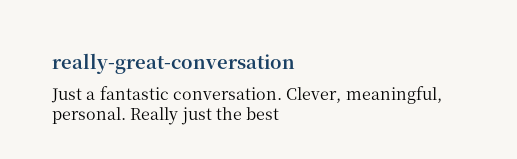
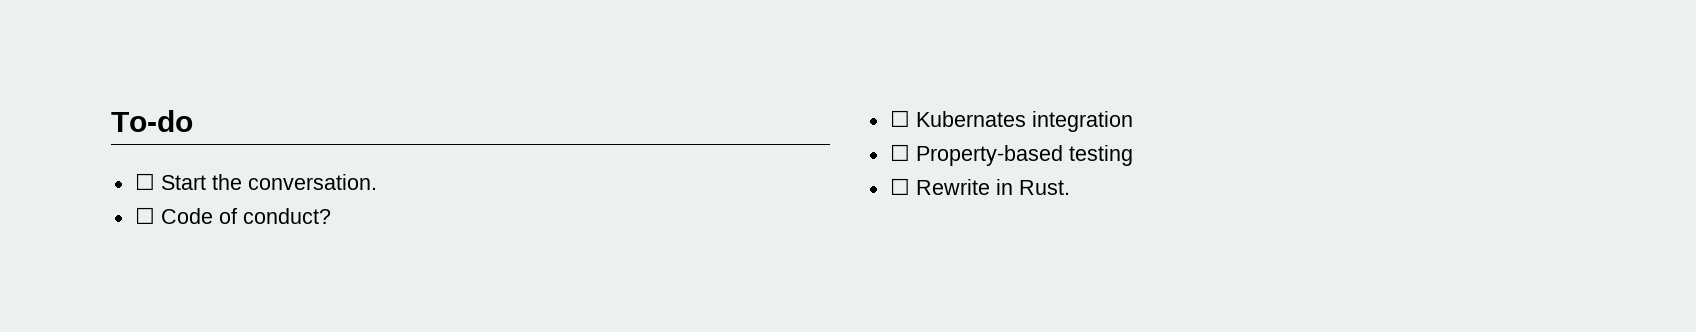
[52,53,295,74] [51,86,442,104] [52,107,280,125] really-great-conversation // Just a fantastic conversation. Clever, meaningful, personal. Really just the best -> [111,110,193,132] [134,173,377,190] [134,207,331,224] [889,110,1133,132] [889,144,1133,166] [889,178,1070,195] To-do // ☐ Start the conversation. // ☐ Code of conduct? // ☐ Kubernates integration // ☐ Property-based testing // ☐ Rewrite in Rust.

